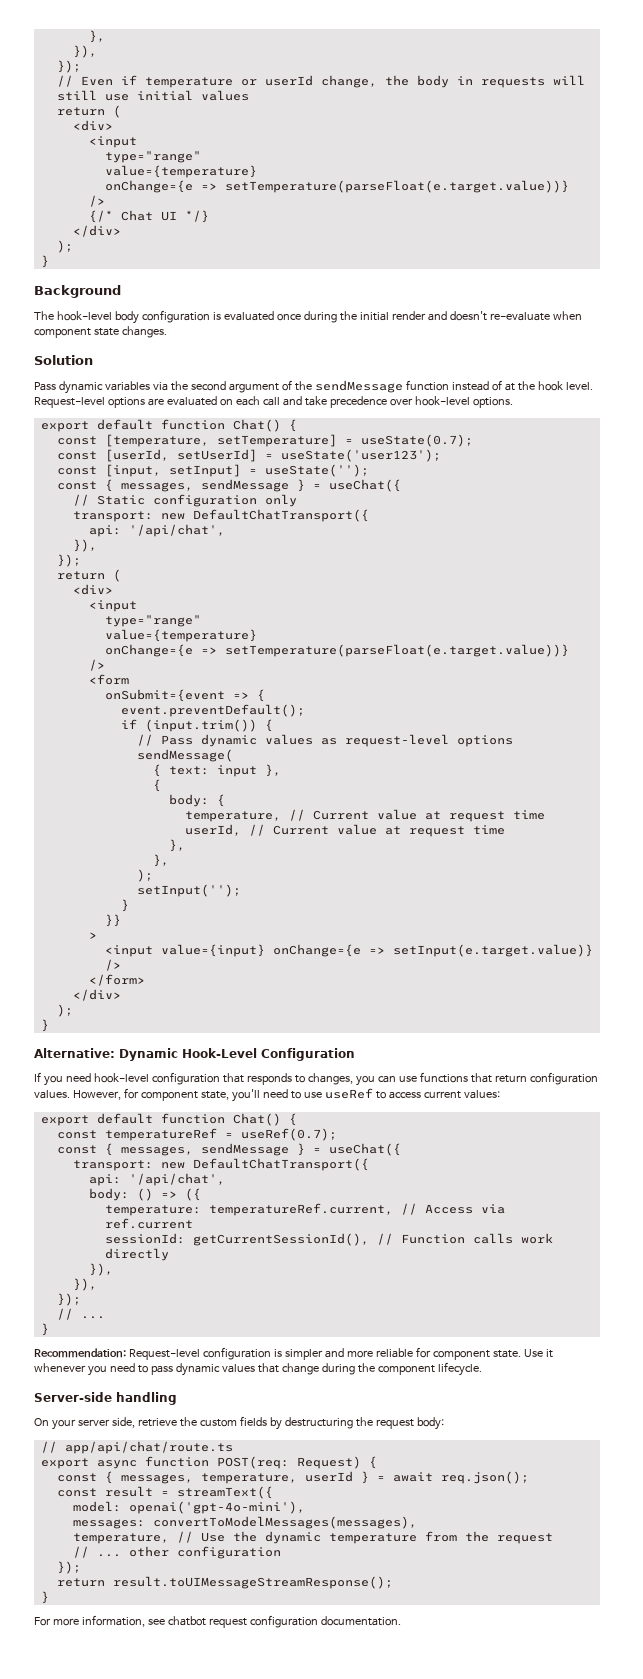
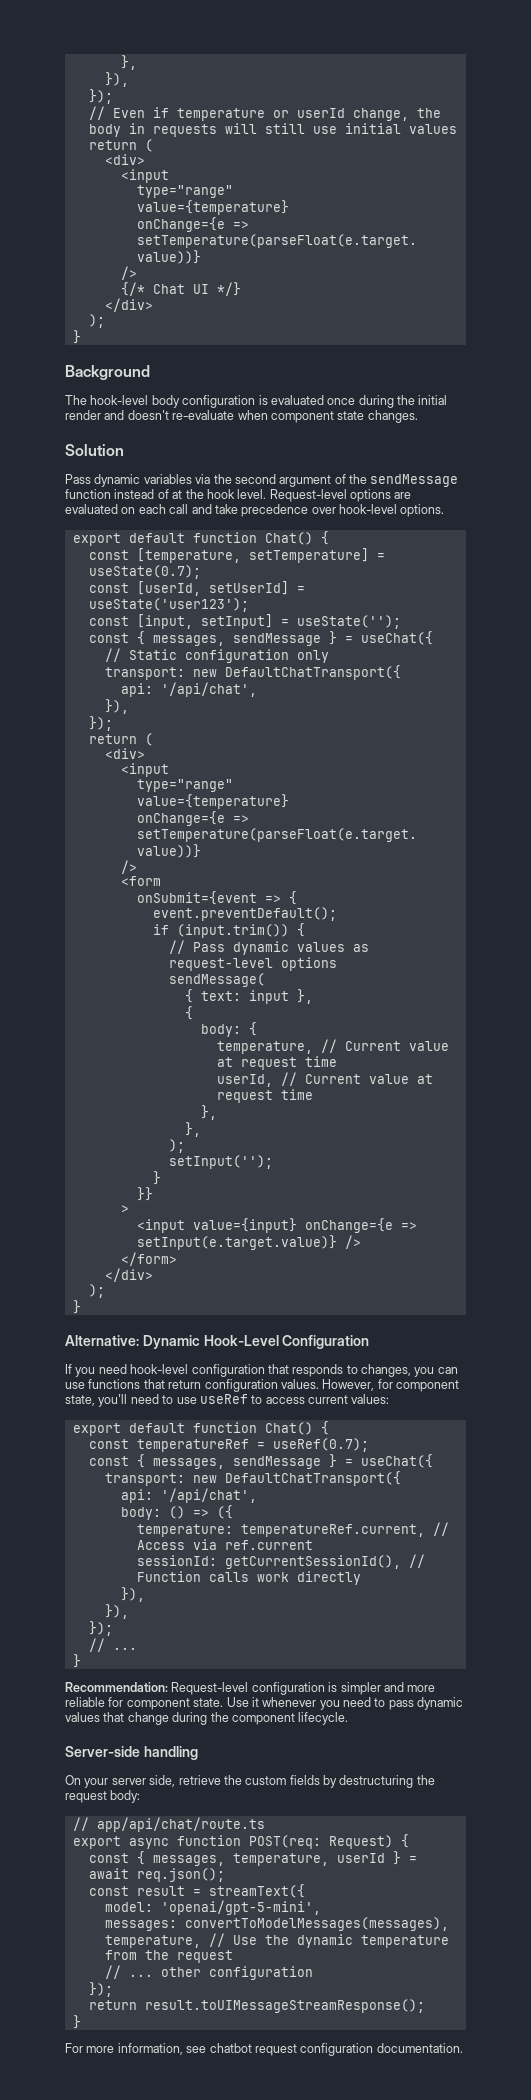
[128,1501,305,1514] openai('gpt-4o-mini'), -> [160,1900,321,1915] 'openai/gpt-5-mini',

